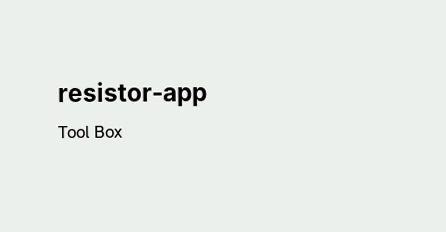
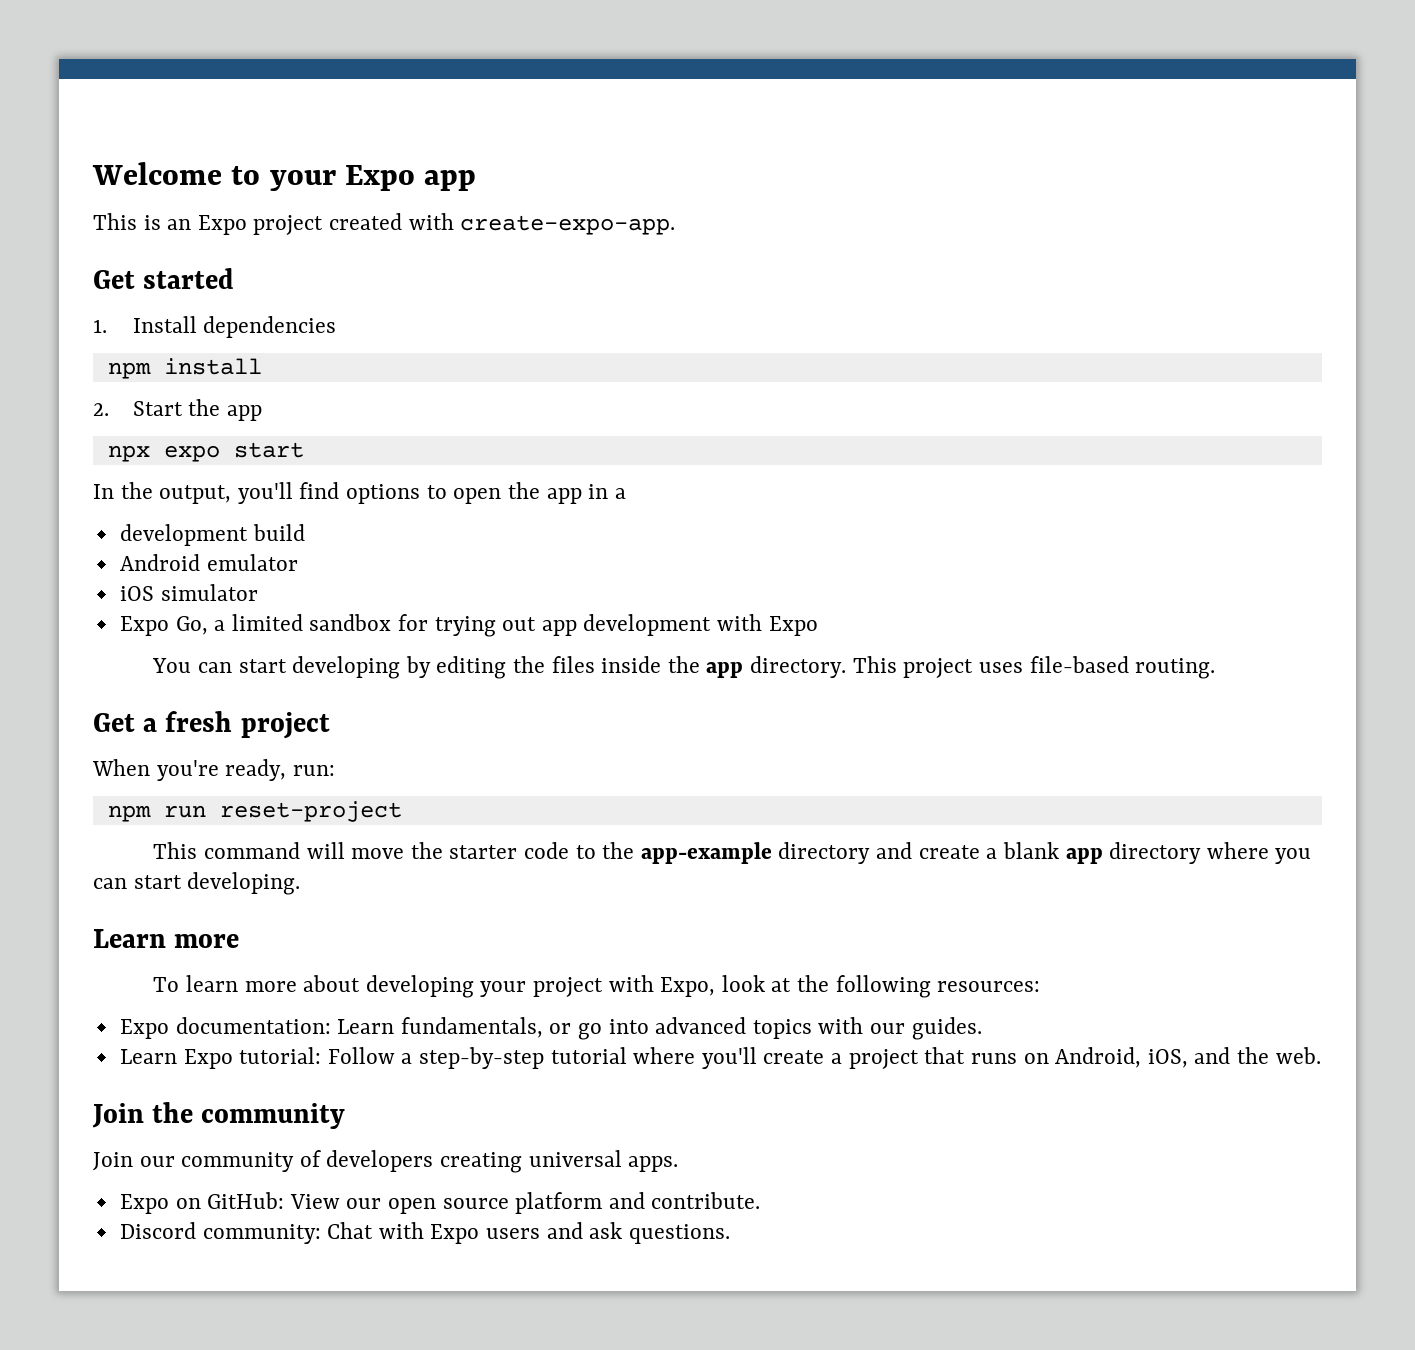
[57,81,207,108] [58,125,123,139] resistor-app // Tool Box -> [92,162,477,191] [93,213,676,235] [93,268,235,289] [93,316,337,338] [107,358,262,379] [93,399,263,421] [107,442,304,462] [93,482,626,504] [119,524,305,546] [119,554,298,571] [119,584,258,601] [119,614,818,637] [152,656,1216,679] [93,711,330,739] [92,759,335,781] [107,801,402,822] [153,842,1312,864] [93,872,301,895] [93,929,240,948] [153,975,1041,998] [119,1017,982,1040] [119,1047,1321,1069] [92,1102,346,1129] [93,1150,679,1173] [119,1192,761,1214] [119,1222,730,1244] Welcome to your Expo app // This is an Expo project created with create-expo-app. // Get started // 1. Install dependencies // npm install // 2. Start the app // npx expo start // In the output, you'll find options to open the app in a // development build // Android emulator // iOS simulator // Expo Go, a limited sandbox for trying out app development with Expo // You can start developing by editing the files inside the app directory. This project uses file-based routing. // Get a fresh project // When you're ready, run: // npm run reset-project // This command will move the starter code to the app-example directory and create a blank app directory where you can start developing. // Learn more // To learn more about developing your project with Expo, look at the following resources: // Expo documentation: Learn fundamentals, or go into advanced topics with our guides. // Learn Expo tutorial: Follow a step-by-step tutorial where you'll create a project that runs on Android, iOS, and the web. // Join the community // Join our community of developers creating universal apps. // Expo on GitHub: View our open source platform and contribute. // Discord community: Chat with Expo users and ask questions.

